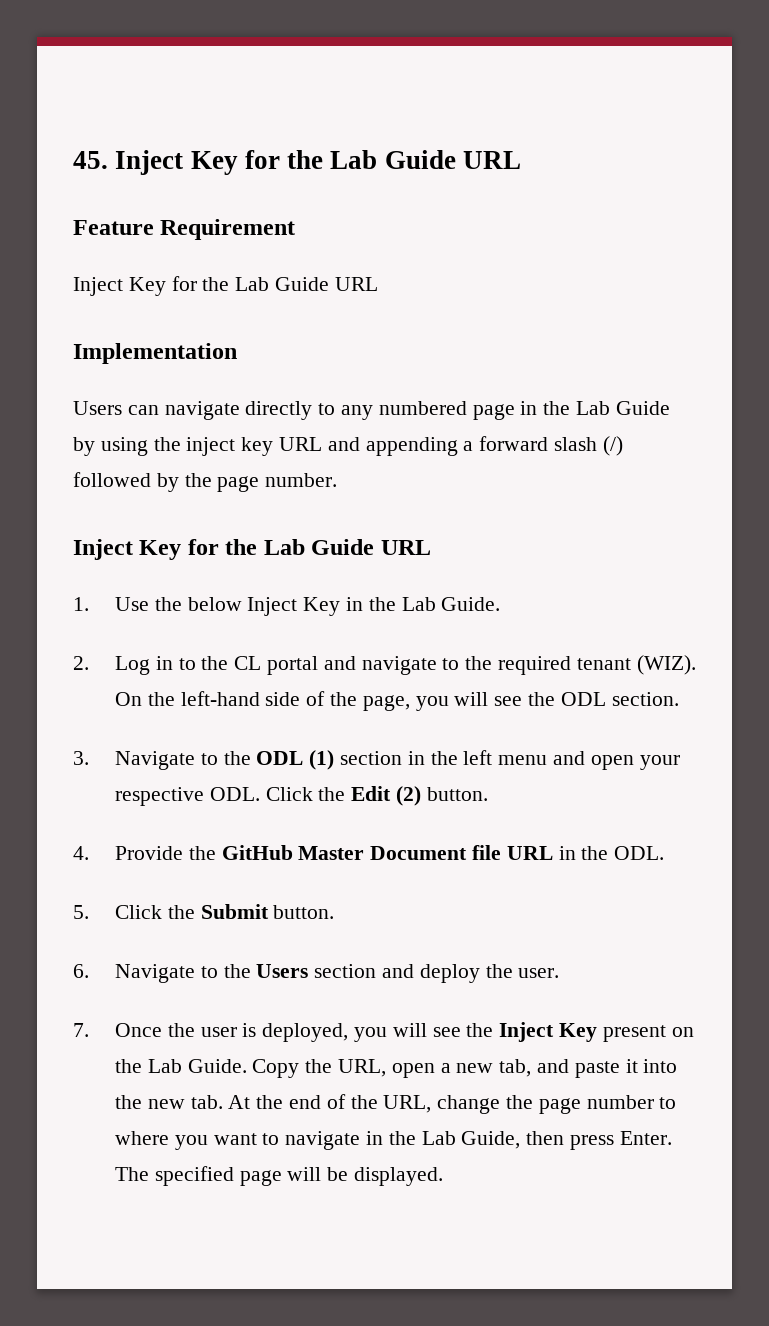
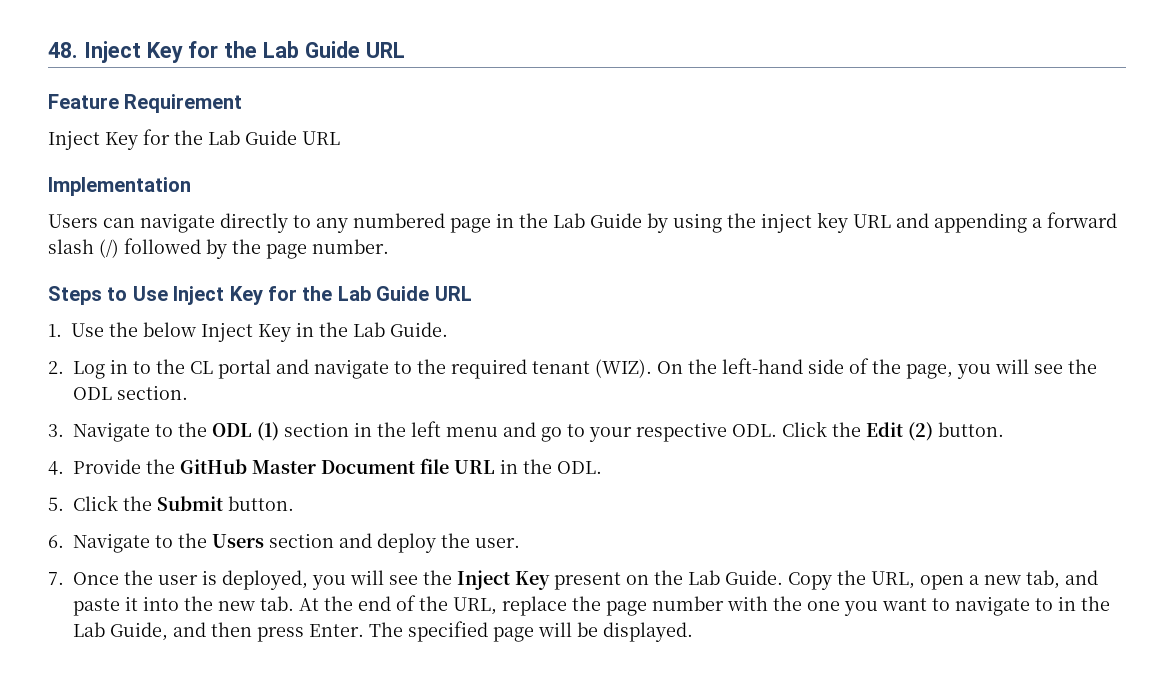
[73,151,108,169] 45. -> [48,42,78,58] 48.
(338, 480) none -> [48,286,168,305] Steps to Use
[590,755,634,770] open -> [541,424,585,442] go to
[437,1095,501,1114] change -> [502,596,567,616] replace
[659,1097,677,1109] [114,1131,169,1145] to where -> [727,596,840,611] with the one
(361, 1140) none -> [1035,598,1053,611] to
(521, 1140) none -> [173,622,206,637] and

